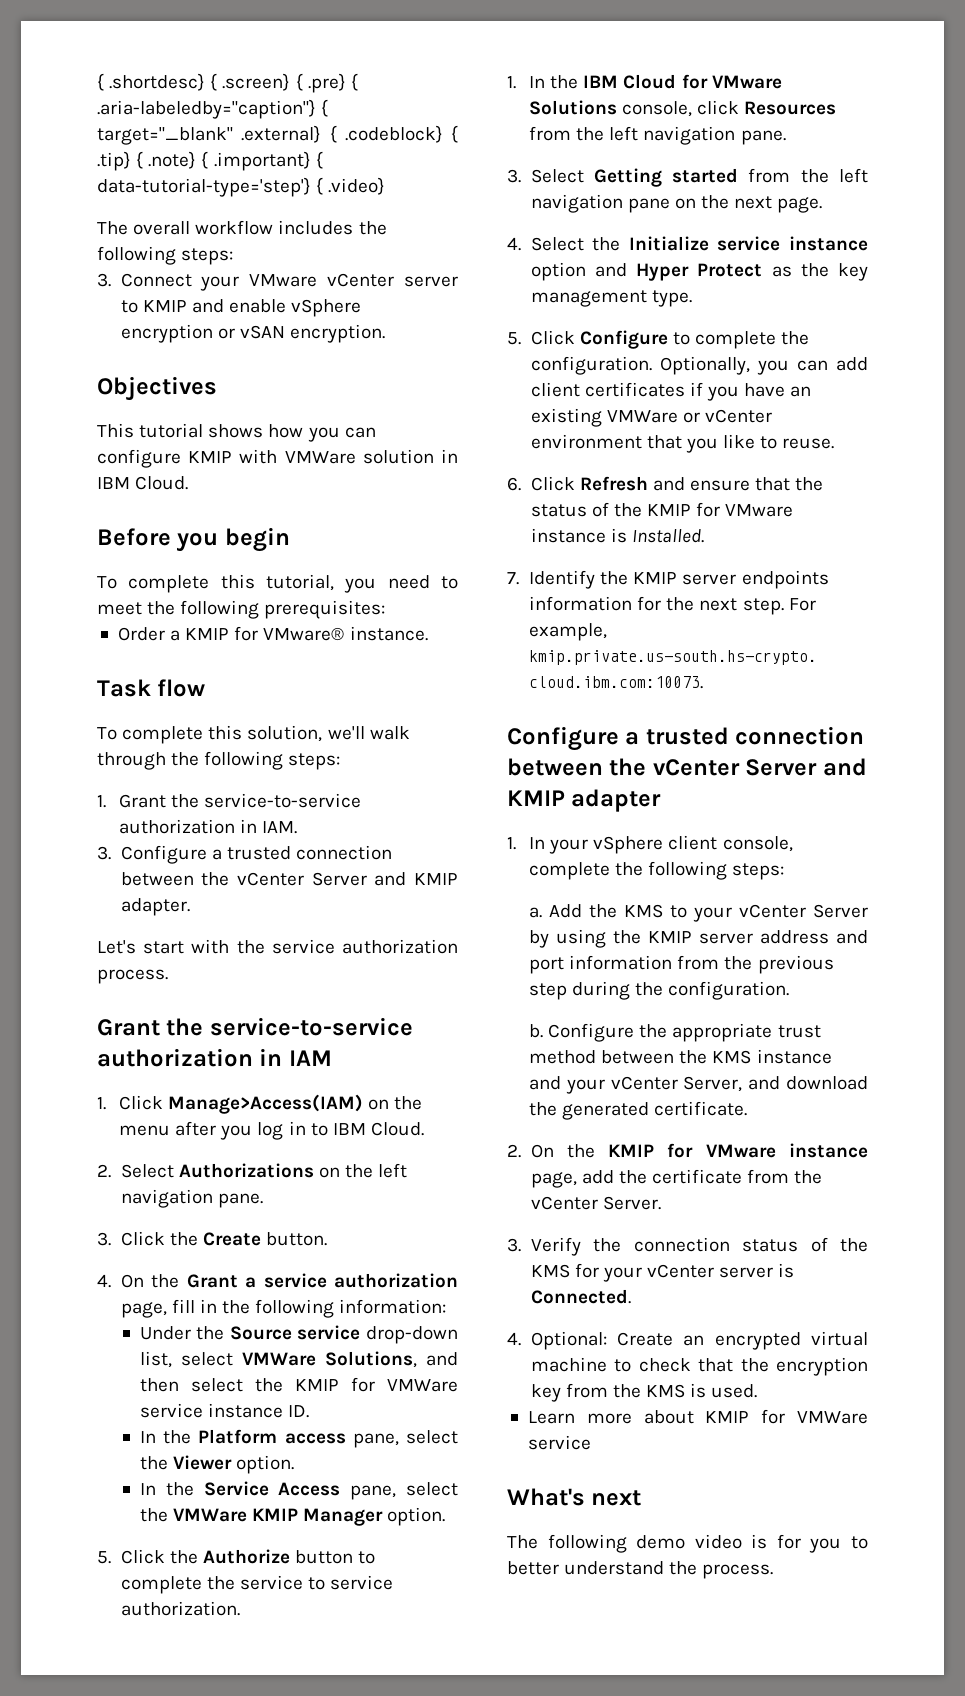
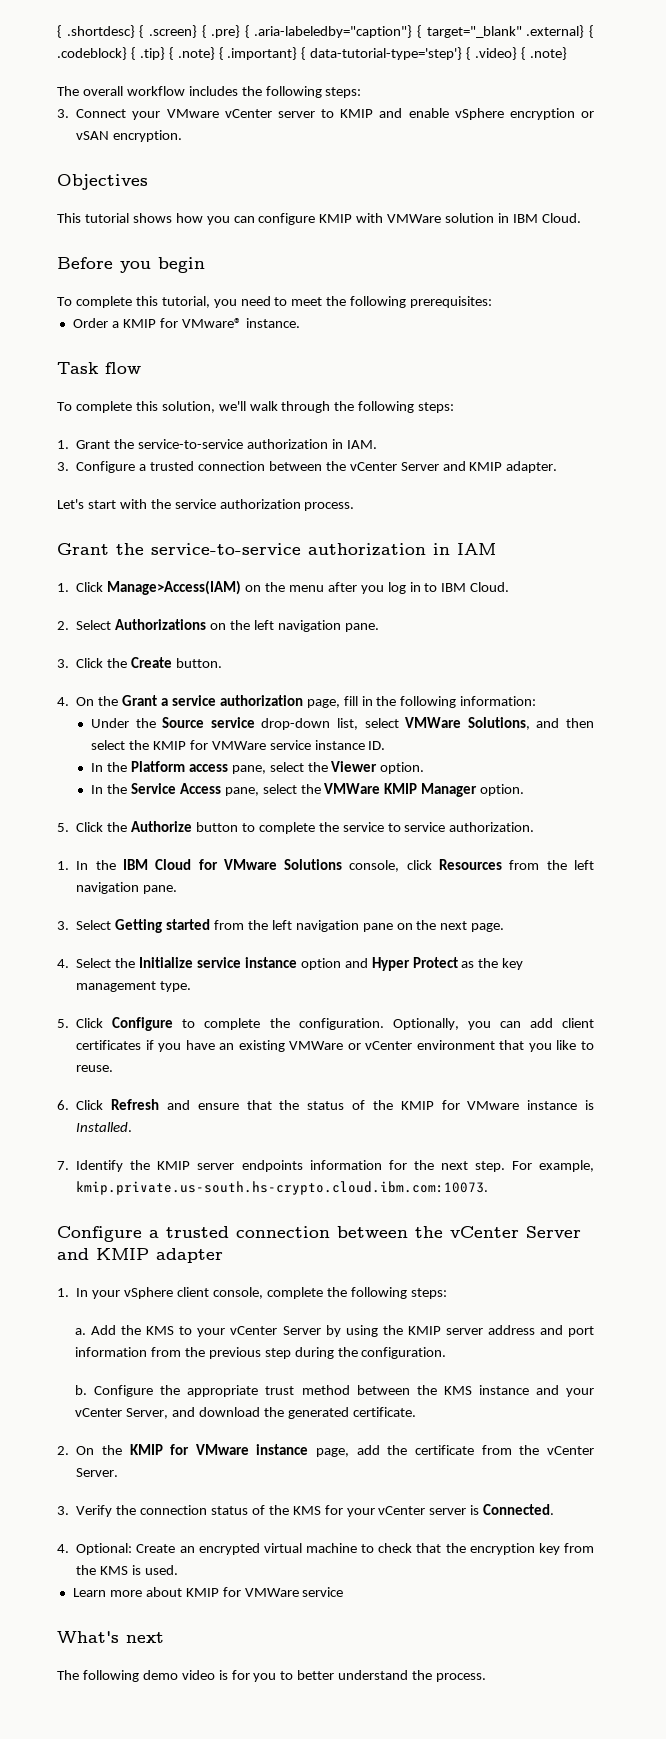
(386, 186) none -> [521,47,567,60] { .note}

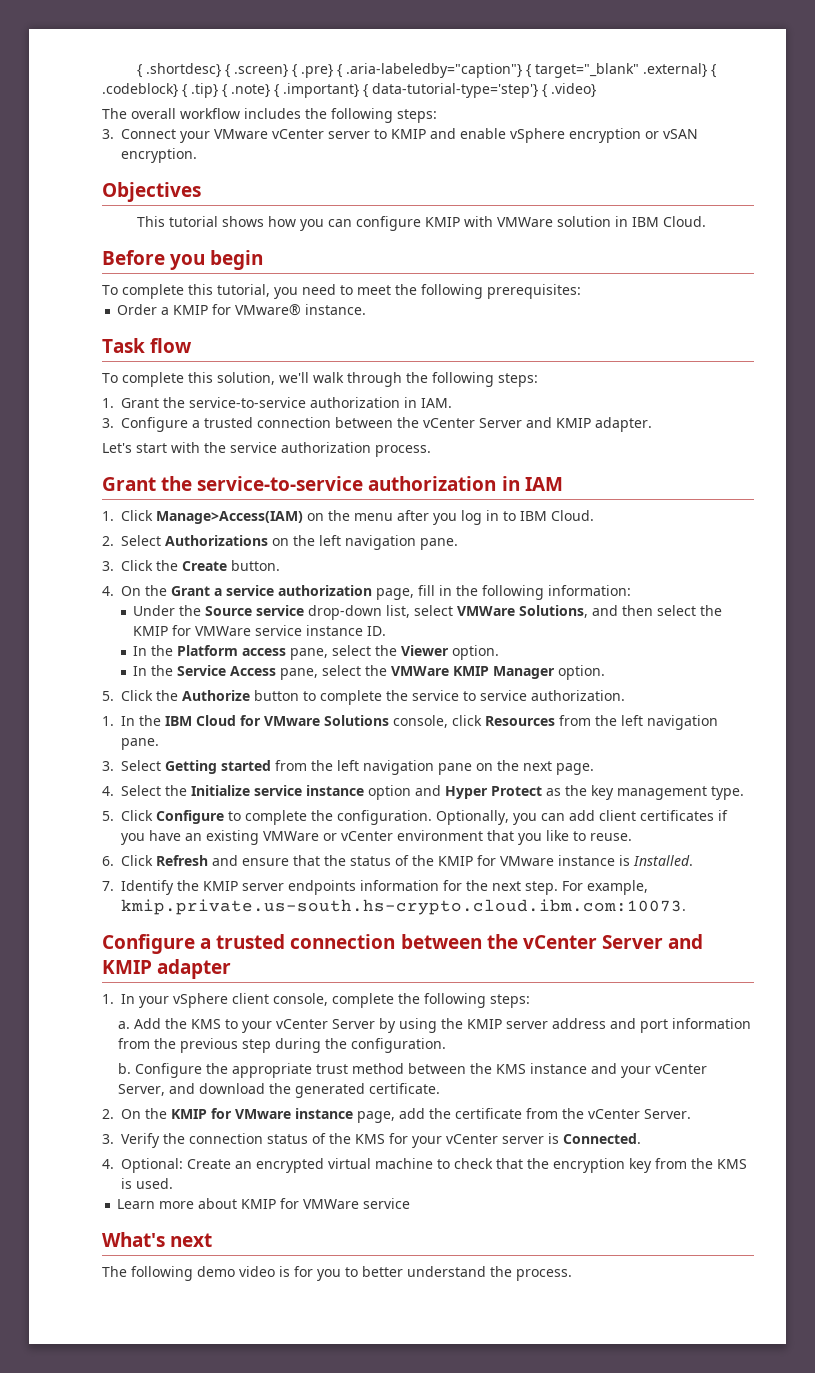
[521,47,567,60] { .note} -> (596, 90) none

